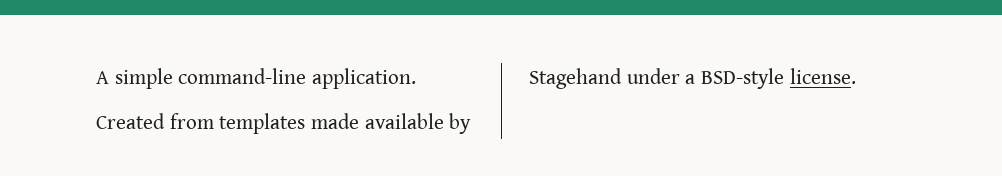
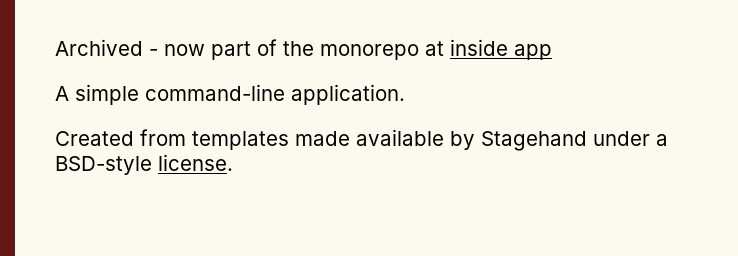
(96, 77) none -> [55,39,552,60] Archived - now part of the monorepo at inside app //

